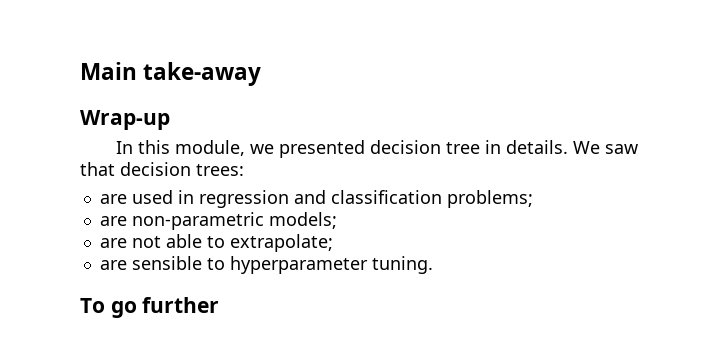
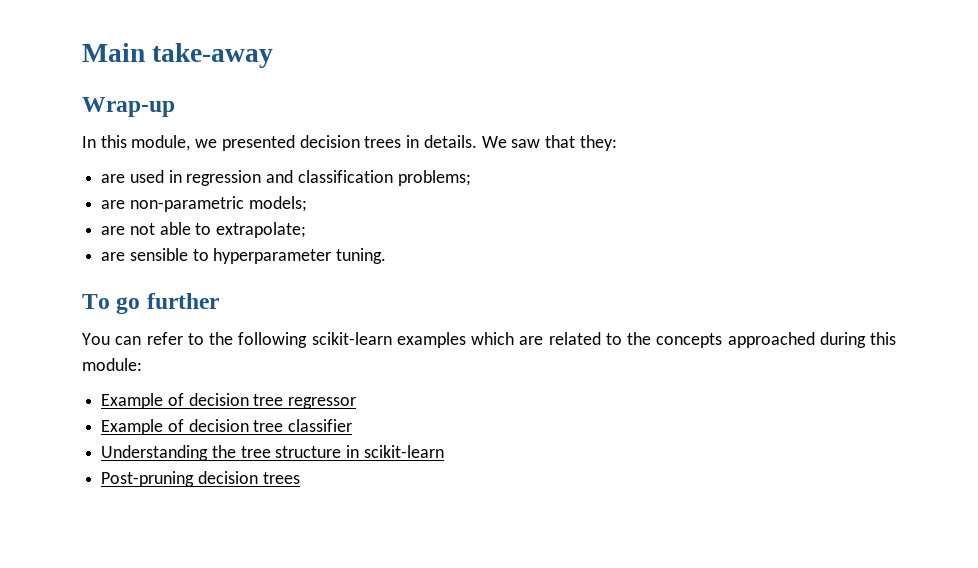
[445,142,480,154] tree -> [364,136,402,148] trees
[120,162,244,176] decision trees: -> [579,135,617,151] they:
(220, 305) none -> [82,332,896,348] [82,358,142,371] [101,393,357,409] [101,419,353,435] [101,445,444,461] [101,471,300,487] // You can refer to the following scikit-learn examples which are related to the concepts approached during this module: // Example of decision tree regressor // Example of decision tree classifier // Understanding the tree structure in scikit-learn // Post-pruning decision trees

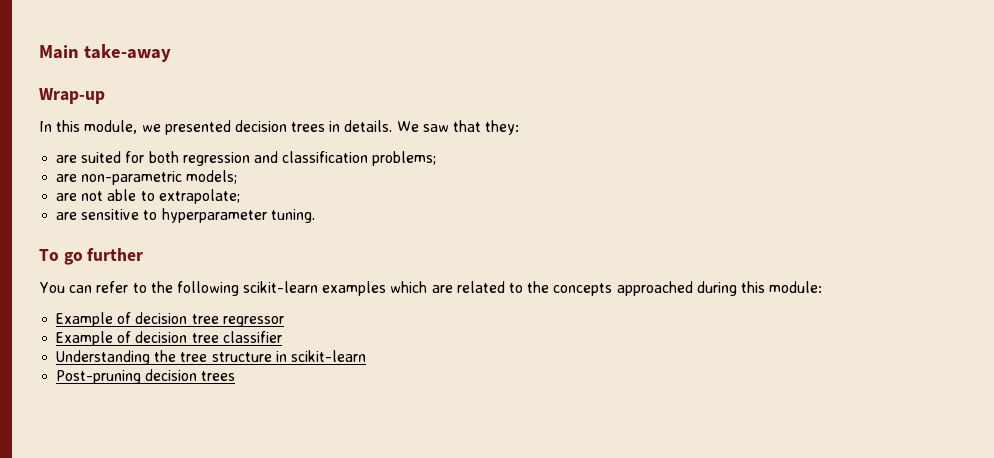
[129,170,182,183] used in -> [81,151,179,163] suited for both
[129,248,188,261] sensible -> [81,209,140,220] sensitive

